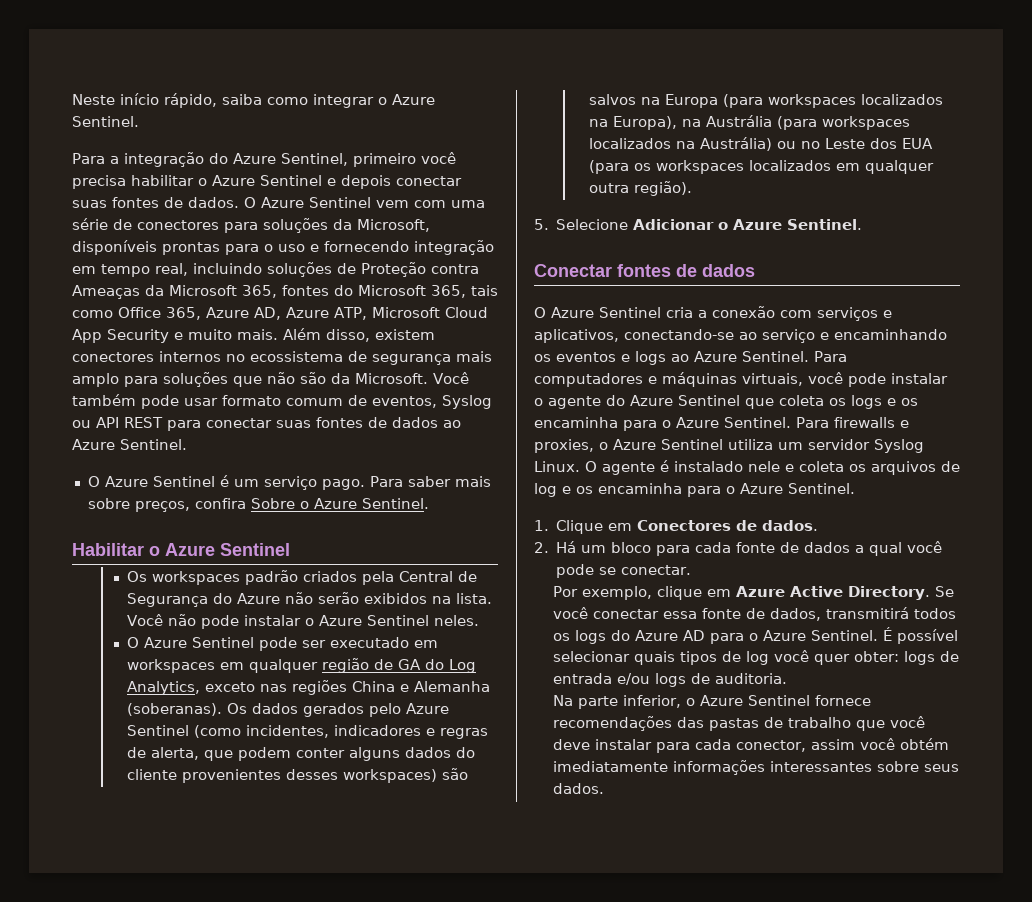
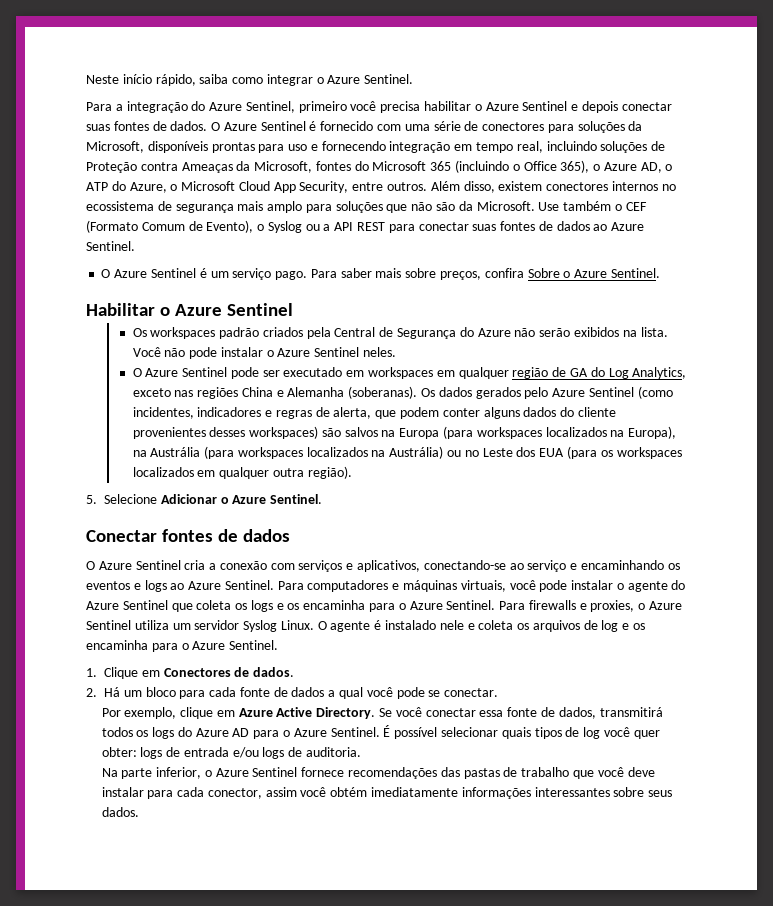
[376,200,409,208] vem -> [309,121,374,131] é fornecido
[264,244,273,252] o -> (285, 148) none
[169,285,277,298] Microsoft 365, -> [254,161,313,173] Microsoft,
[431,285,498,298] [72,307,488,320] [72,329,278,343] 365, tais como Office 365, Azure AD, Azure ATP, Microsoft Cloud App Security e muito mais. -> [430,160,673,173] [86,181,428,193] 365 (incluindo o Office 365), o Azure AD, o ATP do Azure, o Microsoft Cloud App Security, entre outros.
[433,372,469,384] [72,394,437,409] Você também pode usar formato comum de eventos, -> [538,201,647,211] [86,220,265,233] Use também o CEF (Formato Comum de Evento), o
(91, 424) none -> [323,224,331,231] a

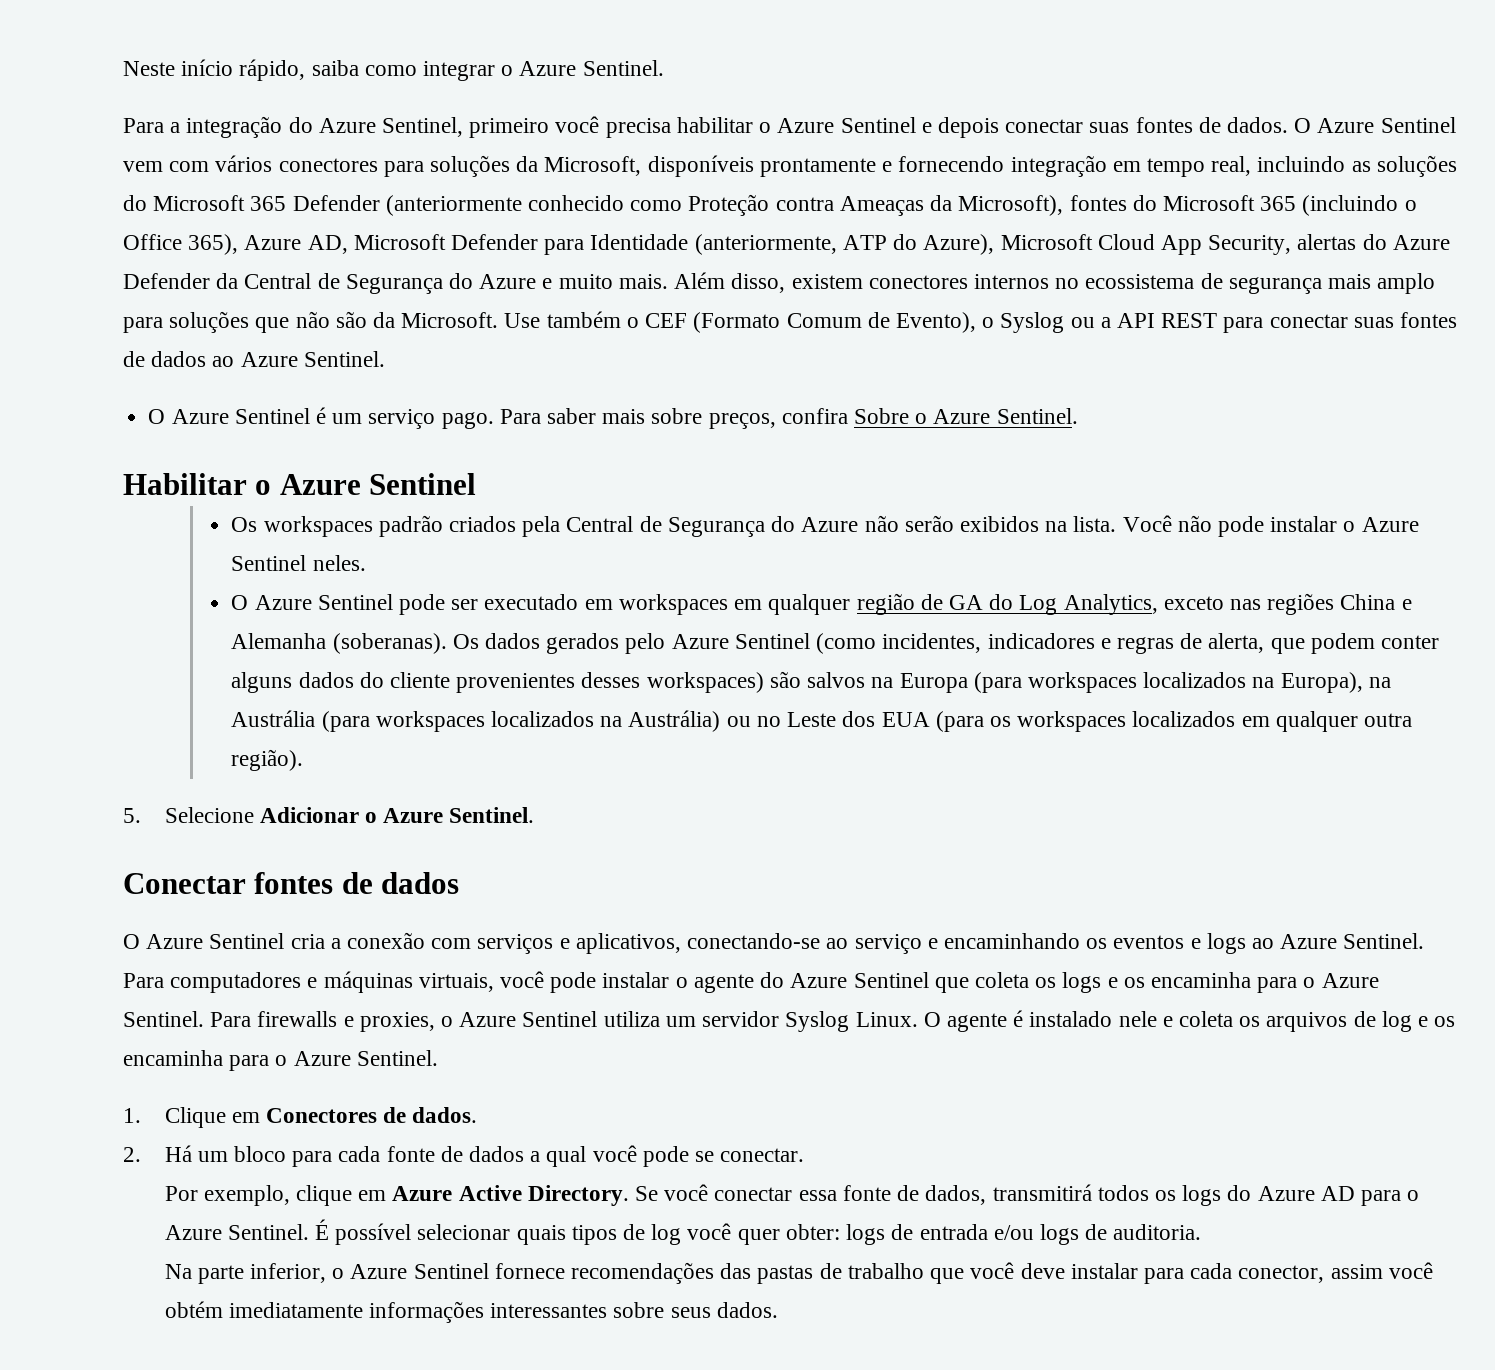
[309,121,479,131] é fornecido com uma série de -> [123,155,273,172] vem com vários
[211,142,308,153] prontas para uso -> [759,158,876,177] prontamente
[600,141,666,153] soluções de -> [1351,155,1457,177] [123,195,683,216] as soluções do Microsoft 365 Defender (anteriormente conhecido como
[254,161,313,173] Microsoft, -> [958,195,1064,216] Microsoft),
[593,164,601,171] o -> (239, 244) none
[665,164,673,171] [86,181,428,193] o ATP do Azure, o Microsoft Cloud App Security, entre outros. -> [353,234,1450,255] [123,273,668,294] Microsoft Defender para Identidade (anteriormente, ATP do Azure), Microsoft Cloud App Security, alertas do Azure Defender da Central de Segurança do Azure e muito mais.

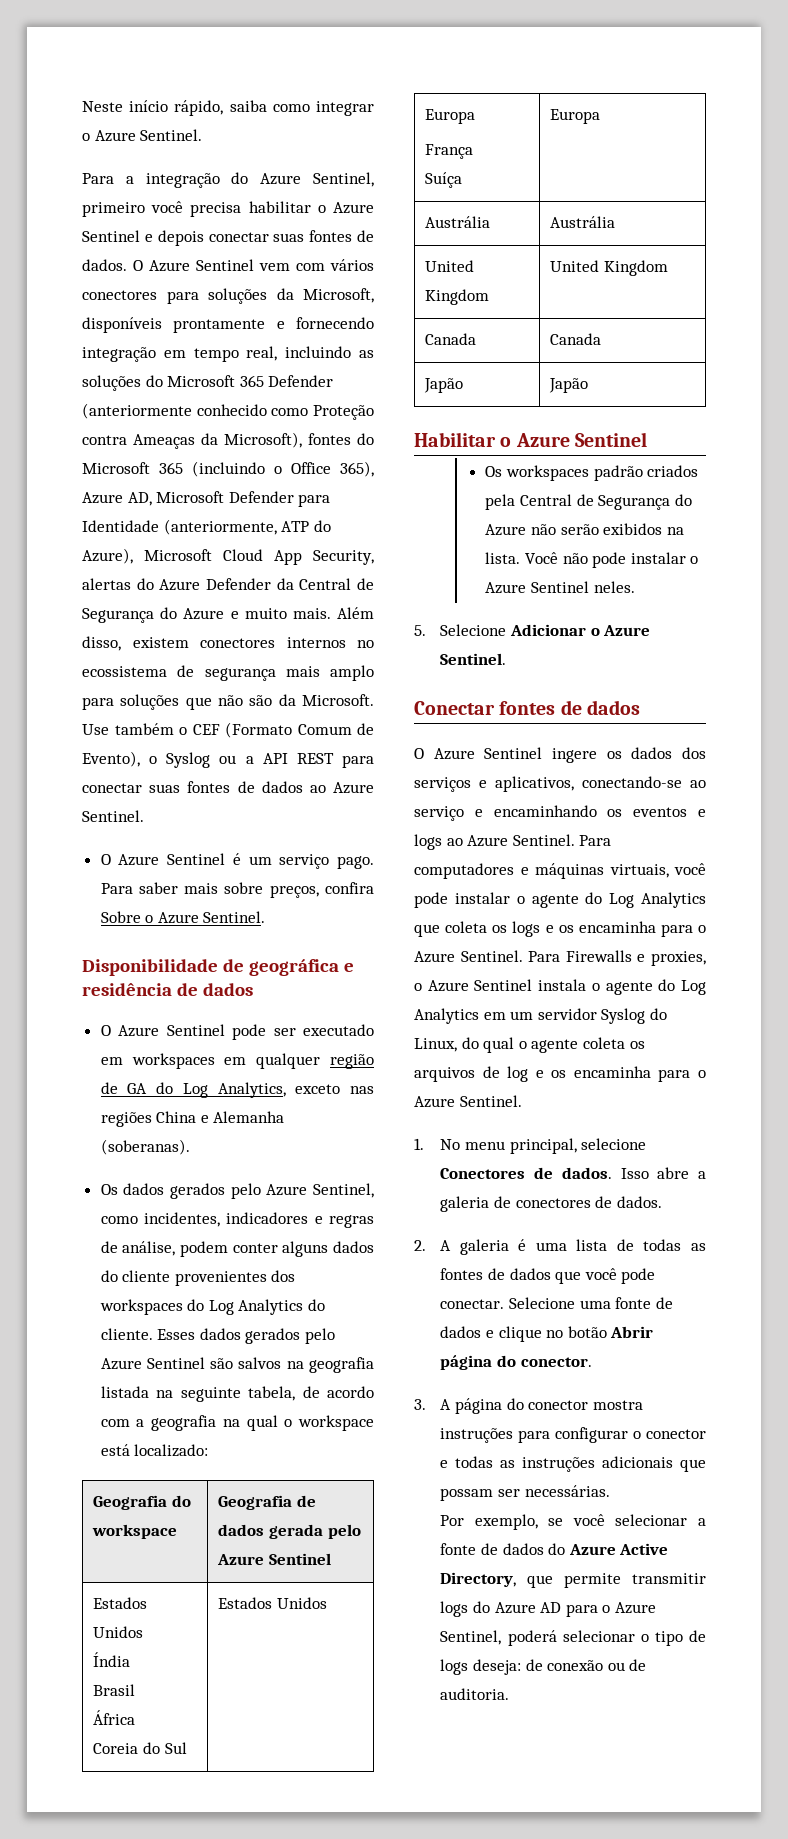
(1078, 416) none -> [82,959,354,976] [82,983,253,996] [100,1024,374,1040] [100,1053,374,1069] [100,1082,374,1098] [100,1111,285,1127] [100,1139,190,1155] [100,1183,374,1199] [100,1212,374,1228] [100,1241,374,1257] [100,1270,296,1286] [99,1299,326,1315] [100,1328,336,1344] [100,1357,374,1373] [100,1386,374,1402] [100,1415,374,1431] [100,1444,209,1457] [93,1495,191,1510] [92,1524,178,1539] [218,1495,316,1510] [218,1524,361,1539] [217,1553,331,1565] [93,1597,148,1609] [93,1626,144,1638] [93,1652,131,1667] [93,1684,136,1696] [93,1710,136,1725] [93,1742,187,1754] [218,1597,327,1609] [425,109,476,124] [425,144,474,159] [425,172,463,188] [550,109,601,124] [425,216,491,228] [550,216,616,228] [425,260,475,272] [425,289,490,305] [550,260,668,276] [425,333,477,345] [550,333,602,345] [424,378,464,393] [549,378,589,393] // Disponibilidade de geográfica e residência de dados // O Azure Sentinel pode ser executado em workspaces em qualquer região de GA do Log Analytics, exceto nas regiões China e Alemanha (soberanas). // Os dados gerados pelo Azure Sentinel, como incidentes, indicadores e regras de análise, podem conter alguns dados do cliente provenientes dos workspaces do Log Analytics do cliente. Esses dados gerados pelo Azure Sentinel são salvos na geografia listada na seguinte tabela, de acordo com a geografia na qual o workspace está localizado: // Geografia do workspace | Geografia de dados gerada pelo Azure Sentinel // Estados Unidos // Índia // Brasil // África // Coreia do Sul | Estados Unidos // Europa // França // Suíça | Europa // Austrália | Austrália // United Kingdom | United Kingdom // Canada | Canada // Japão | Japão
[231,593,1412,615] [231,633,1440,654] [231,671,1391,693] [231,710,1413,732] [231,749,304,771] // O Azure Sentinel pode ser executado em workspaces em qualquer região de GA do Log Analytics, exceto nas regiões China e Alemanha (soberanas). Os dados gerados pelo Azure Sentinel (como incidentes, indicadores e regras de alerta, que podem conter alguns dados do cliente provenientes desses workspaces) são salvos na Europa (para workspaces localizados na Europa), na Austrália (para workspaces localizados na Austrália) ou no Leste dos EUA (para os workspaces localizados em qualquer outra região). -> (635, 587) none
[290,932,472,949] cria a conexão com -> [552,747,706,763] ingere os dados dos
[790,972,929,988] Azure Sentinel -> [609,892,706,908] Log Analytics
[257,1011,338,1027] firewalls -> [565,950,632,962] Firewalls
[603,1010,1173,1032] utiliza um servidor Syslog Linux. O agente é instalado nele e -> [538,979,706,995] [414,1008,667,1024] [414,1037,579,1053] instala o agente do Log Analytics em um servidor Syslog do Linux, do qual o agente
[164,1107,260,1128] Clique em -> [440,1138,647,1154] No menu principal, selecione
[123,1145,805,1167] [164,1184,1176,1206] // 2. Há um bloco para cada fonte de dados a qual você pode se conectar. // Por exemplo, clique em Azure Active Directory. Se você conectar essa fonte de dados, transmitirá todos os -> [620,1167,706,1179] [440,1196,662,1212] [414,1239,706,1255] [440,1268,656,1284] [440,1297,673,1309] [440,1326,654,1342] [440,1355,592,1370] [414,1398,643,1414] [440,1427,706,1443] [440,1456,706,1472] [440,1485,610,1501] [440,1514,706,1530] [440,1543,669,1555] [440,1572,706,1588] Isso abre a galeria de conectores de dados. // 2. A galeria é uma lista de todas as fontes de dados que você pode conectar. Selecione uma fonte de dados e clique no botão Abrir página do conector. // 3. A página do conector mostra instruções para configurar o conector e todas as instruções adicionais que possam ser necessárias. // Por exemplo, se você selecionar a fonte de dados do Azure Active Directory, que permite transmitir
[227,1219,1202,1245] [164,1262,1433,1284] [164,1301,778,1323] Sentinel. É possível selecionar quais tipos de log você quer obter: logs de entrada e/ou logs de auditoria. // Na parte inferior, o Azure Sentinel fornece recomendações das pastas de trabalho que você deve instalar para cada conector, assim você obtém imediatamente informações interessantes sobre seus dados. -> [440,1630,706,1646] [440,1659,647,1675] [440,1688,510,1700] Sentinel, poderá selecionar o tipo de logs deseja: de conexão ou de auditoria.

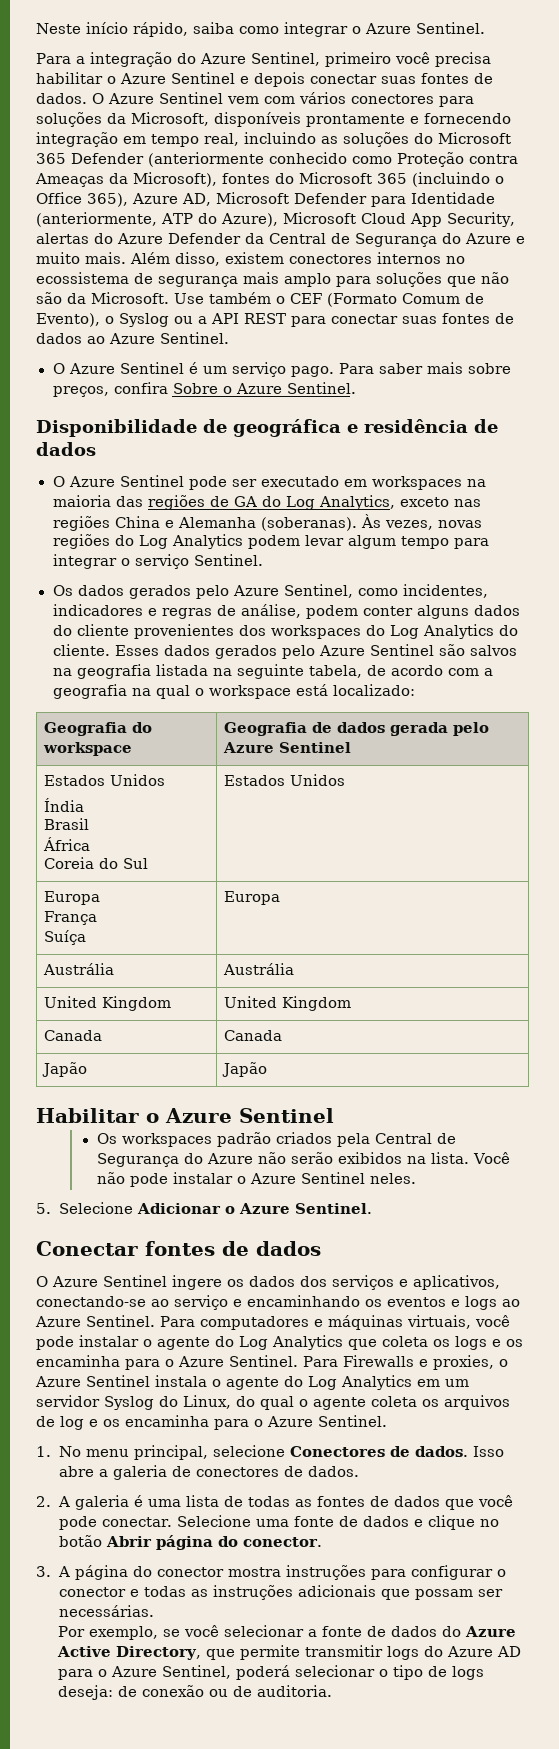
[224,1053,374,1069] em qualquer região -> [466,479,486,487] [52,495,205,510] na maioria das regiões
(190, 1147) none -> [360,514,482,530] [52,534,489,549] [52,554,263,569] Às vezes, novas regiões do Log Analytics podem levar algum tempo para integrar o serviço Sentinel.

